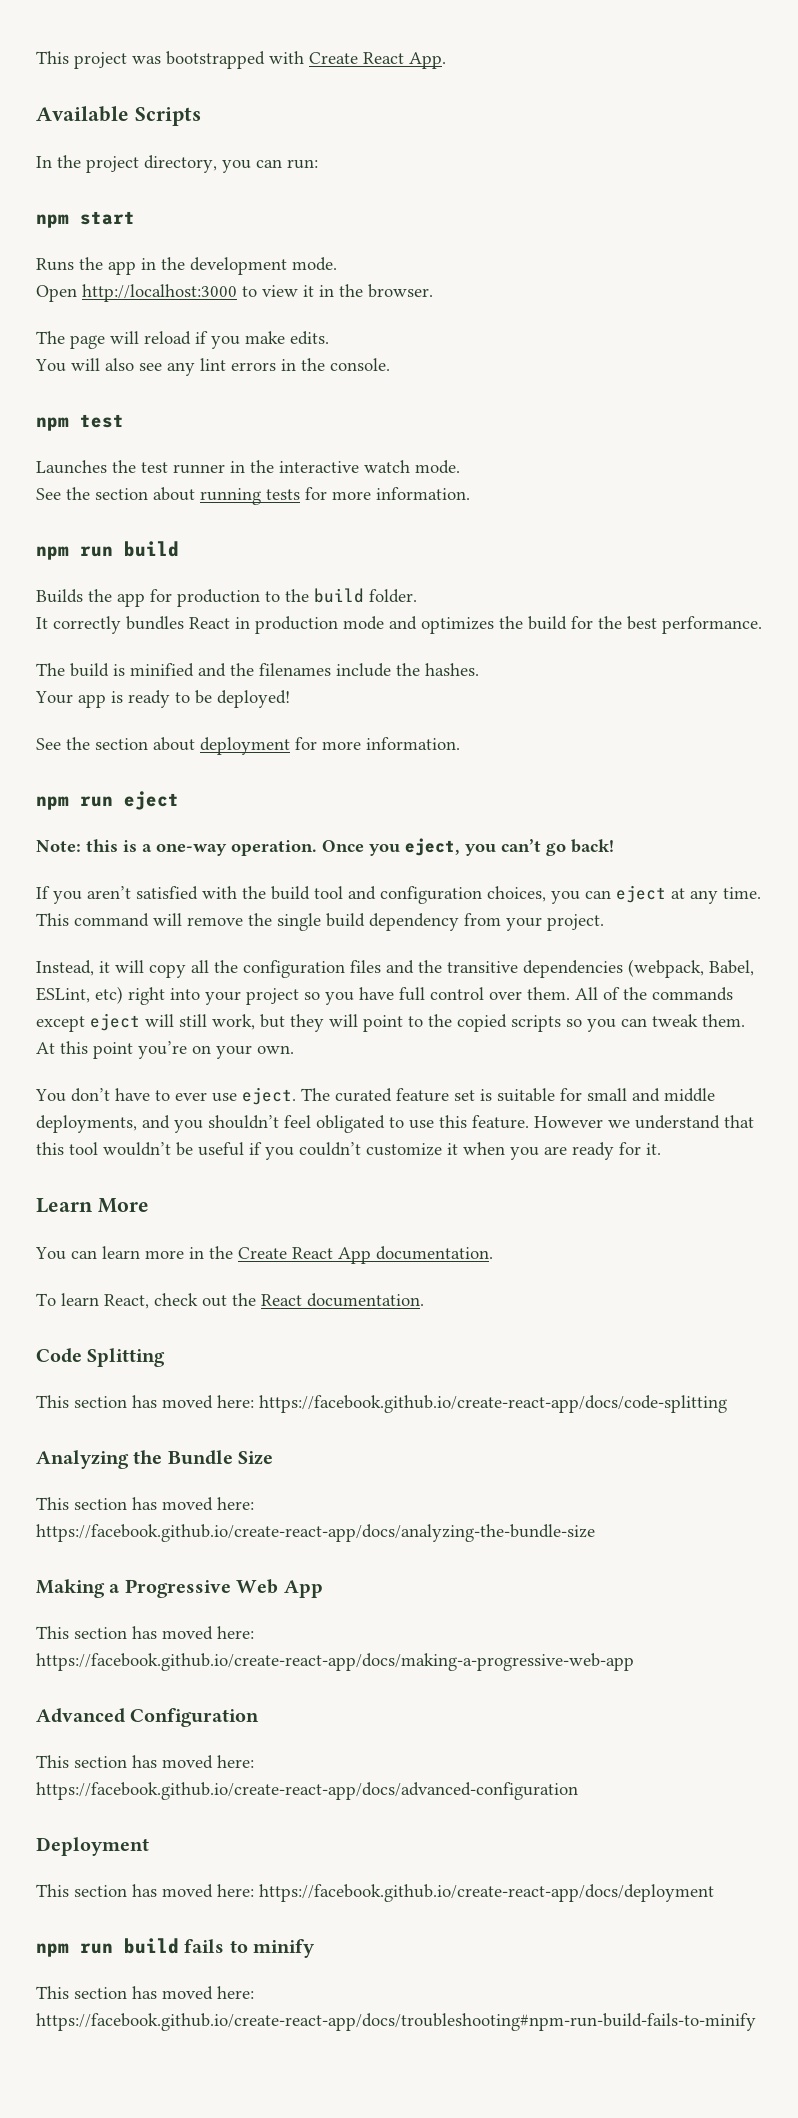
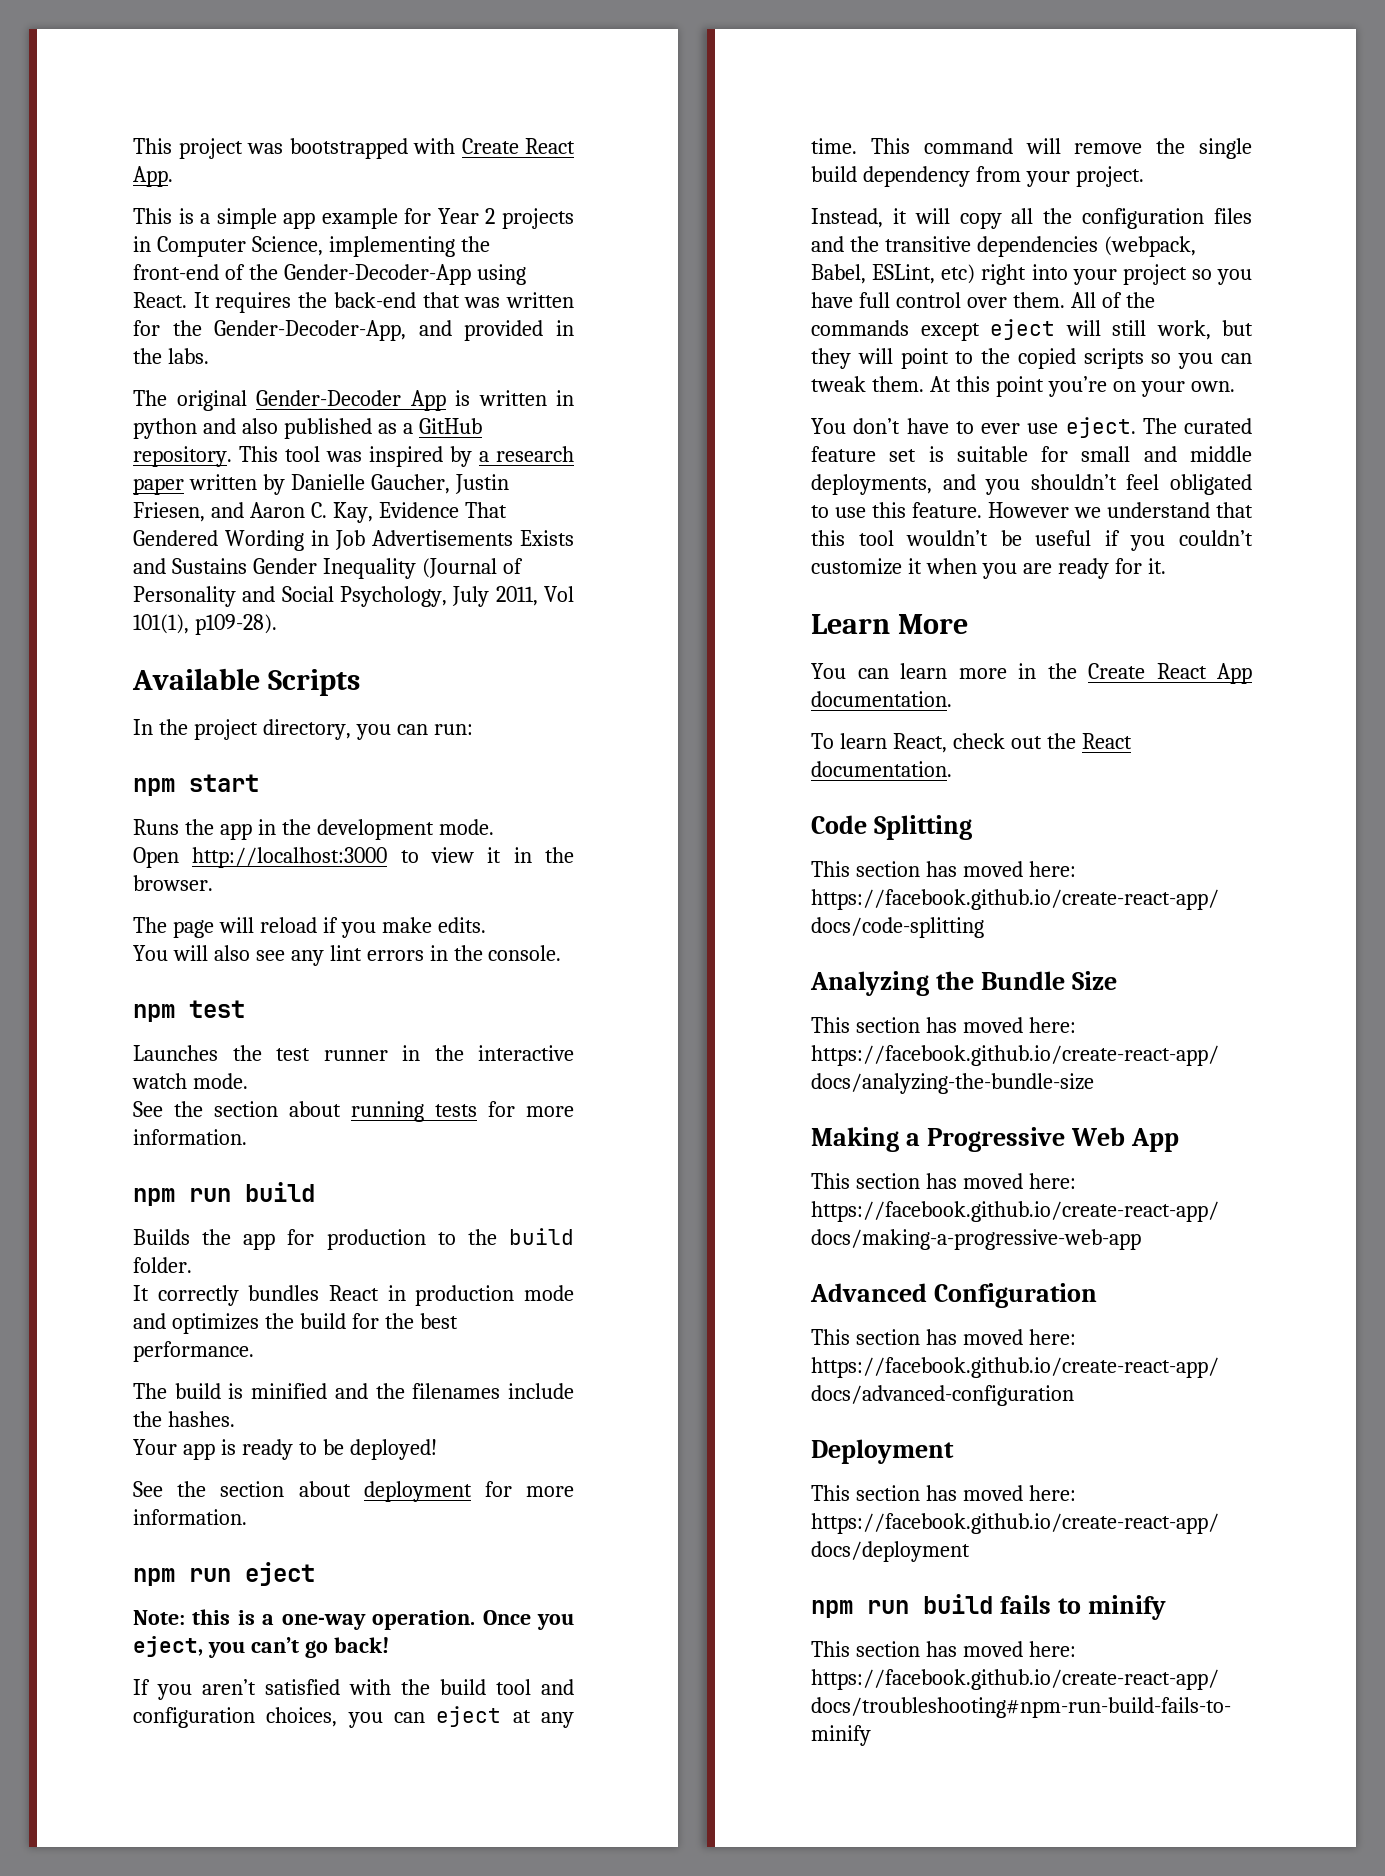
(446, 60) none -> [133,208,574,229] [133,236,490,257] [133,264,526,285] [133,292,574,313] [133,320,574,341] [133,348,209,364] [133,390,574,411] [133,418,482,439] [133,446,574,467] [133,474,509,495] [133,502,507,523] [133,530,574,551] [133,558,523,579] [133,586,574,607] [133,614,277,635] // This is a simple app example for Year 2 projects in Computer Science, implementing the front-end of the Gender-Decoder-App using React. It requires the back-end that was written for the Gender-Decoder-App, and provided in the labs. // The original Gender-Decoder App is written in python and also published as a GitHub repository. This tool was inspired by a research paper written by Danielle Gaucher, Justin Friesen, and Aaron C. Kay, Evidence That Gendered Wording in Job Advertisements Exists and Sustains Gender Inequality (Journal of Personality and Social Psychology, July 2011, Vol 101(1), p109-28).

